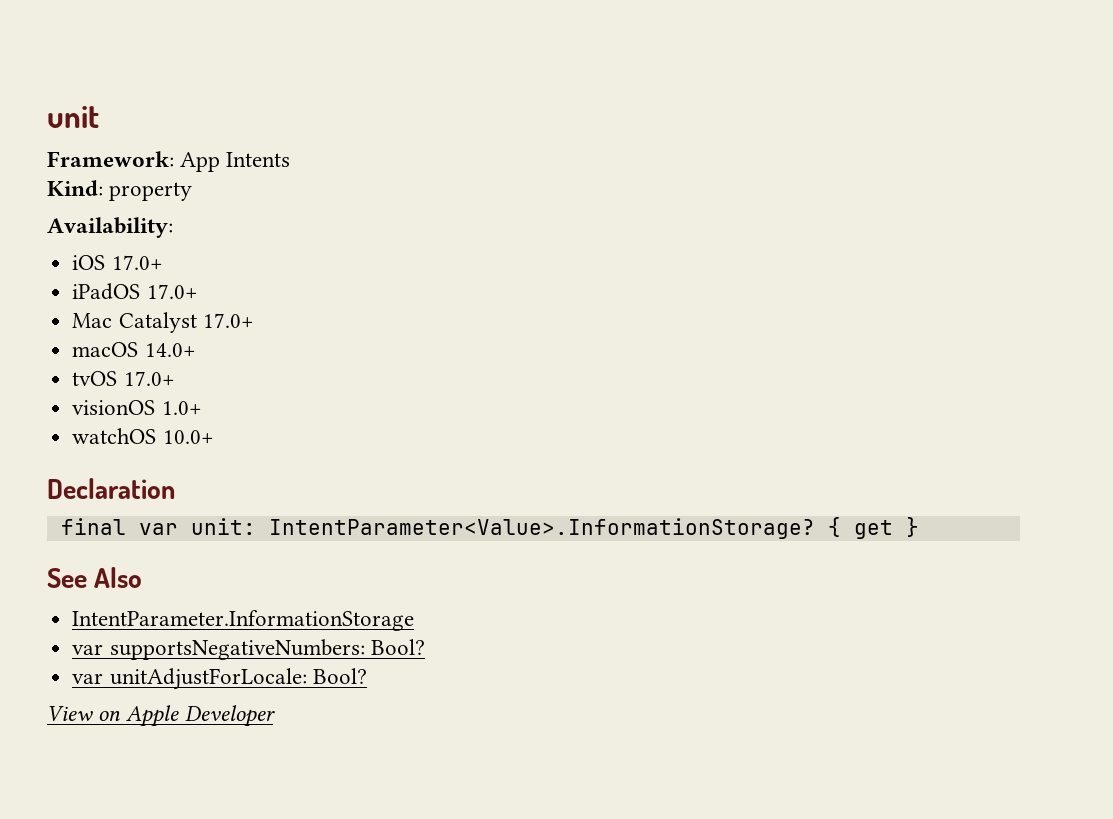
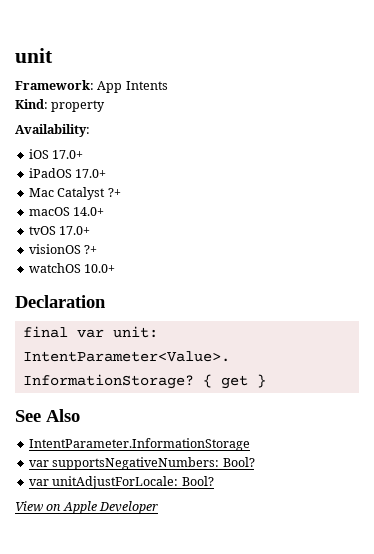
[202,313,254,328] 17.0+ -> [107,188,121,197] ?+
[161,401,202,415] 1.0+ -> [84,245,98,254] ?+

